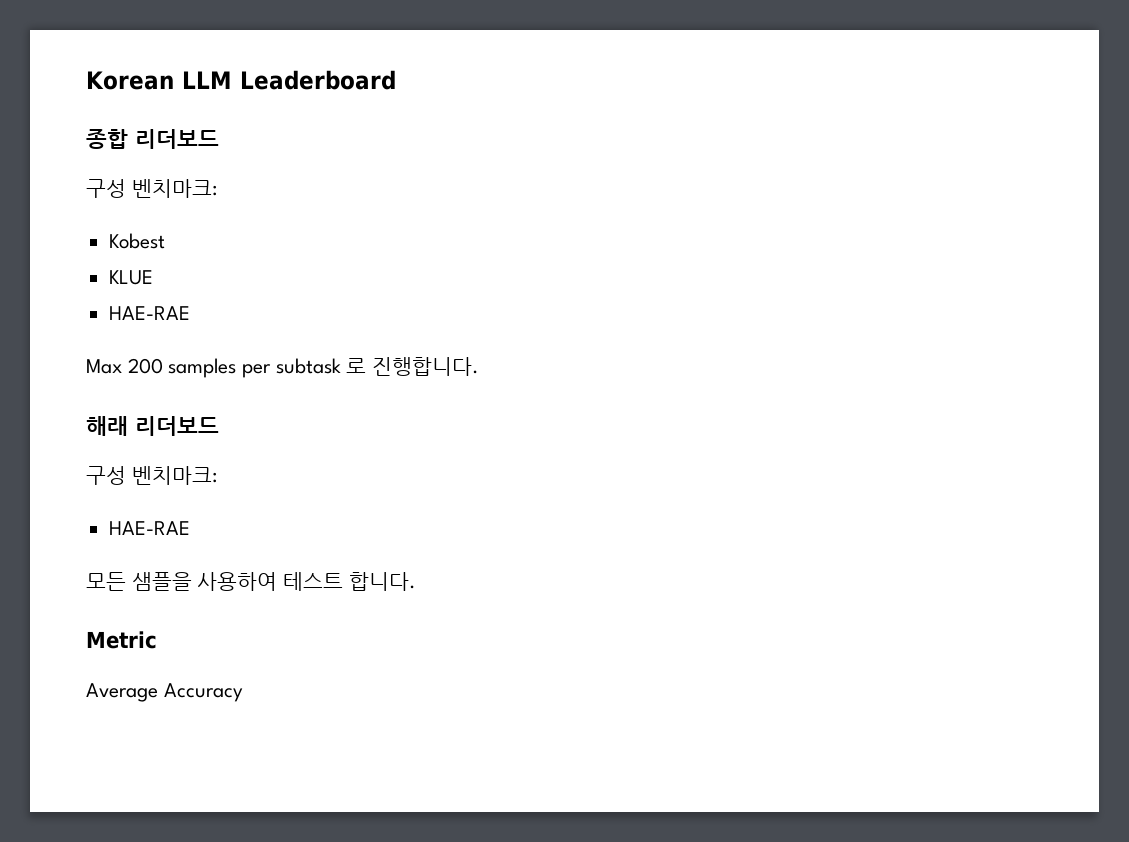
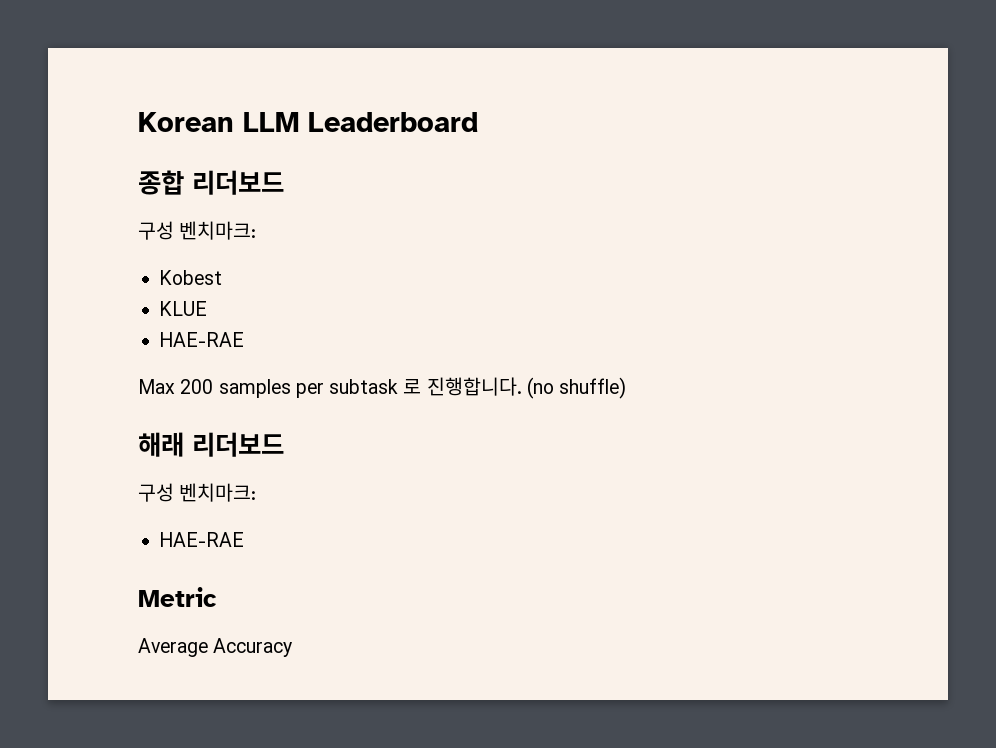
(480, 366) none -> [526,377,627,399] (no shuffle)
[86,572,416,591] // 모든 샘플을 사용하여 테스트 합니다. -> (245, 539) none

